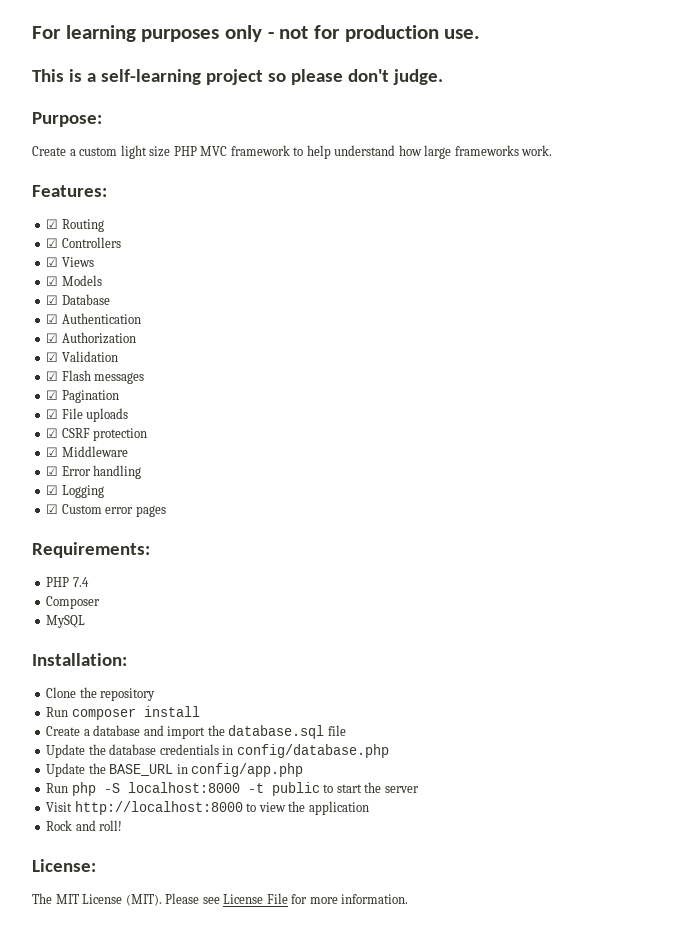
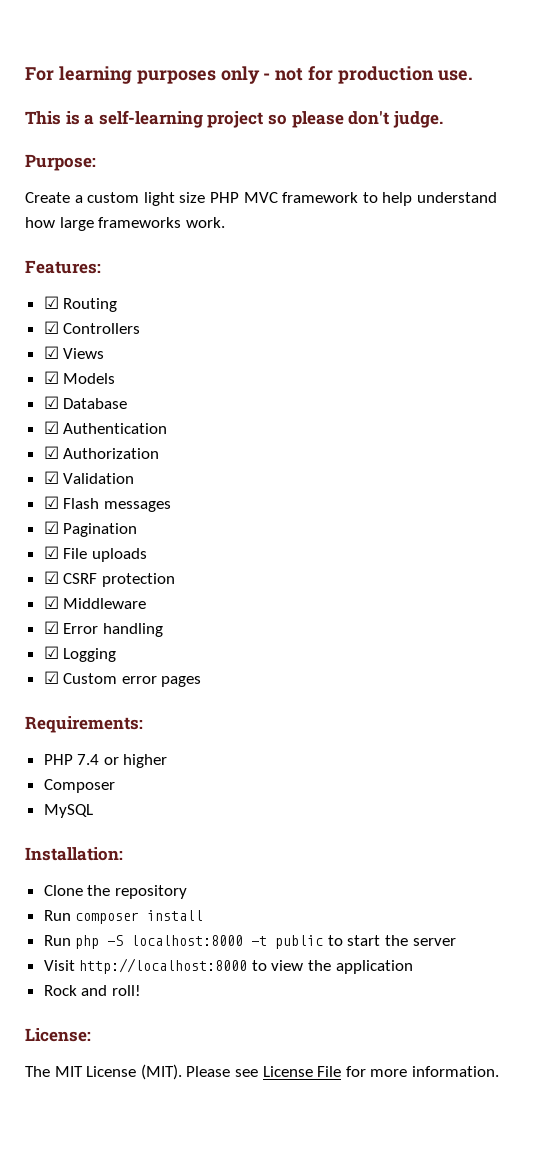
(89, 582) none -> [103,754,168,768] or higher
[46,725,346,739] [46,744,389,758] [46,763,304,777] // Create a database and import the database.sql file // Update the database credentials in config/database.php // Update the BASE_URL in config/app.php -> (204, 915) none

